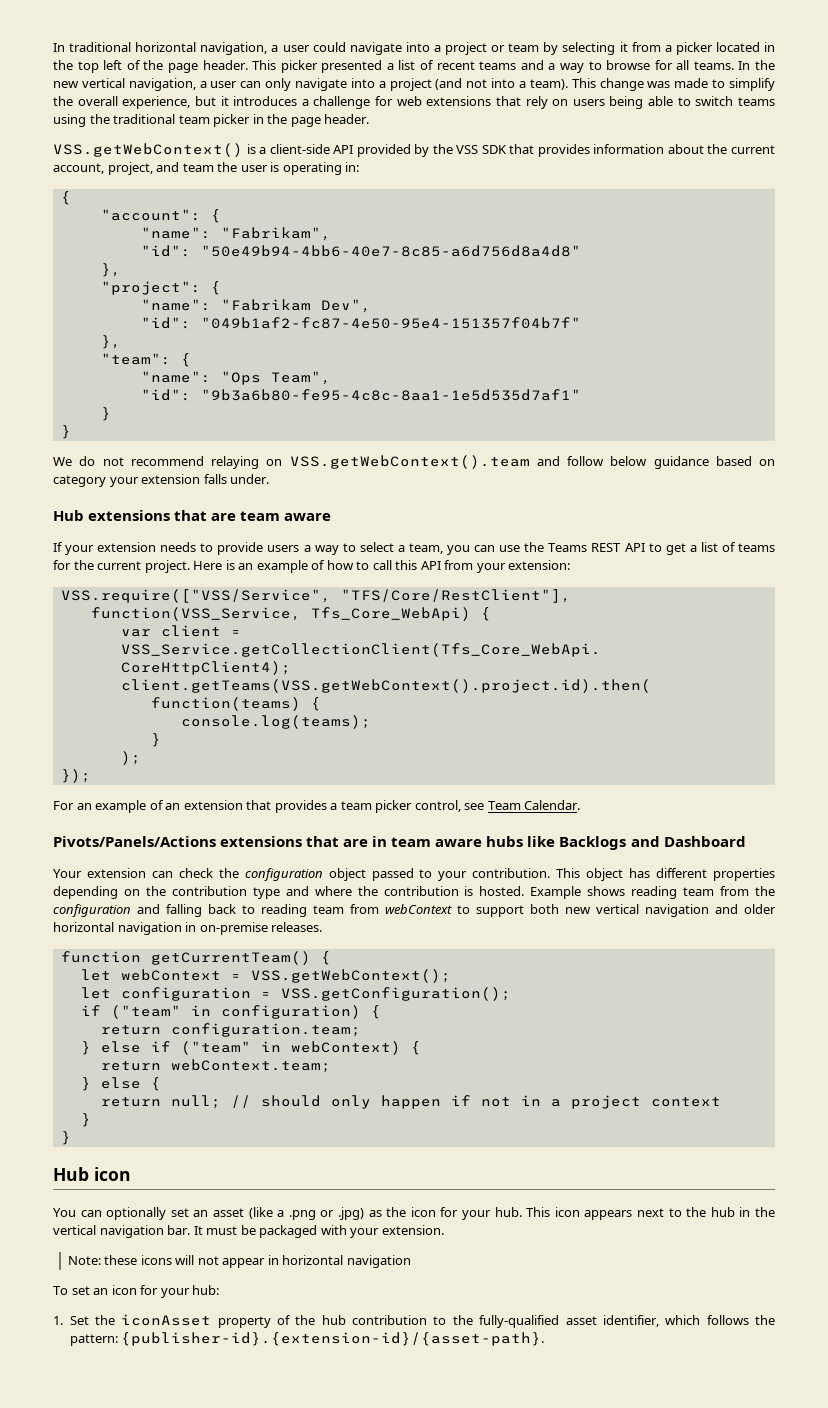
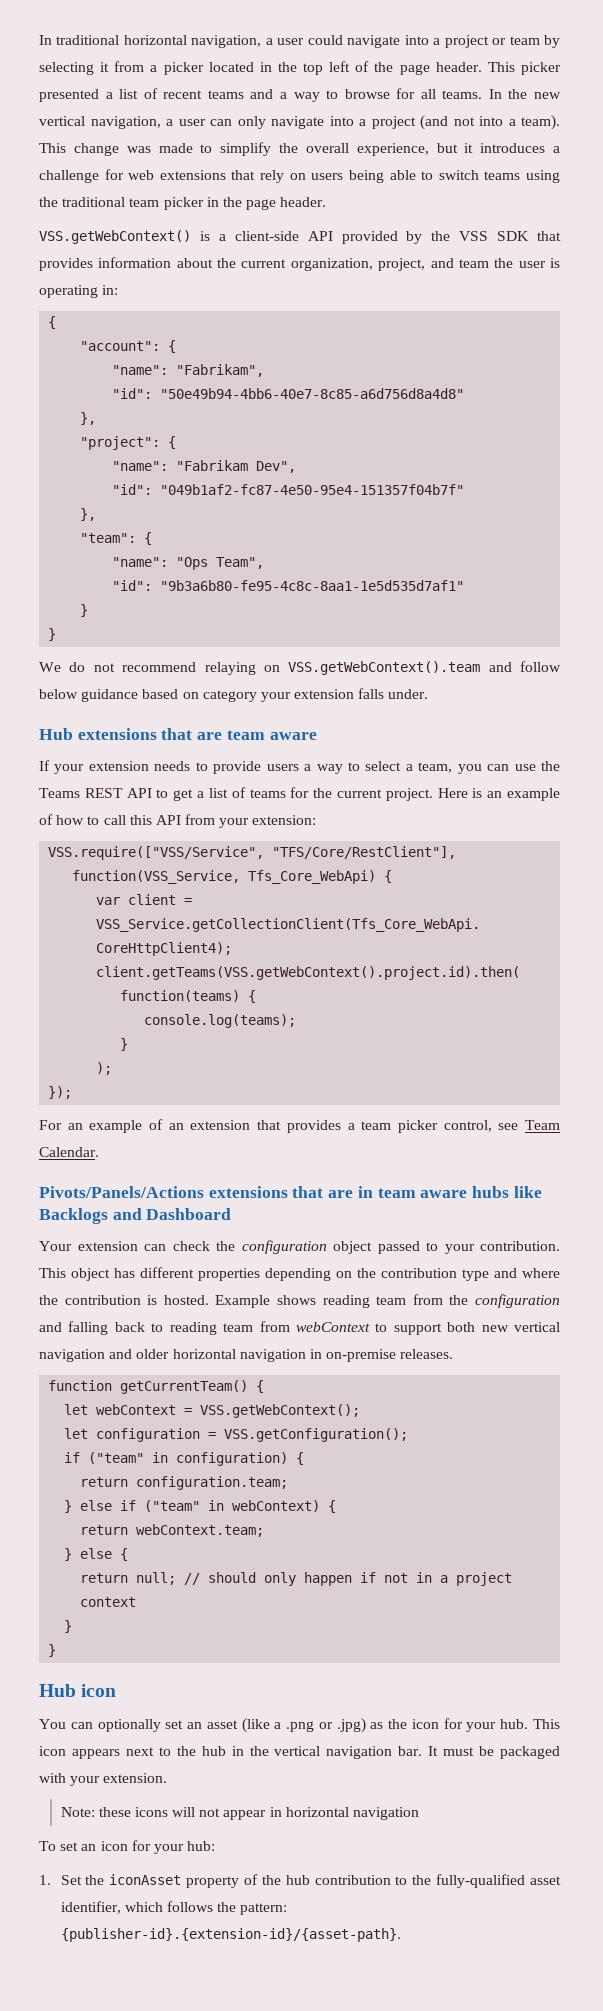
[53,163,104,174] account, -> [290,258,373,271] organization,

